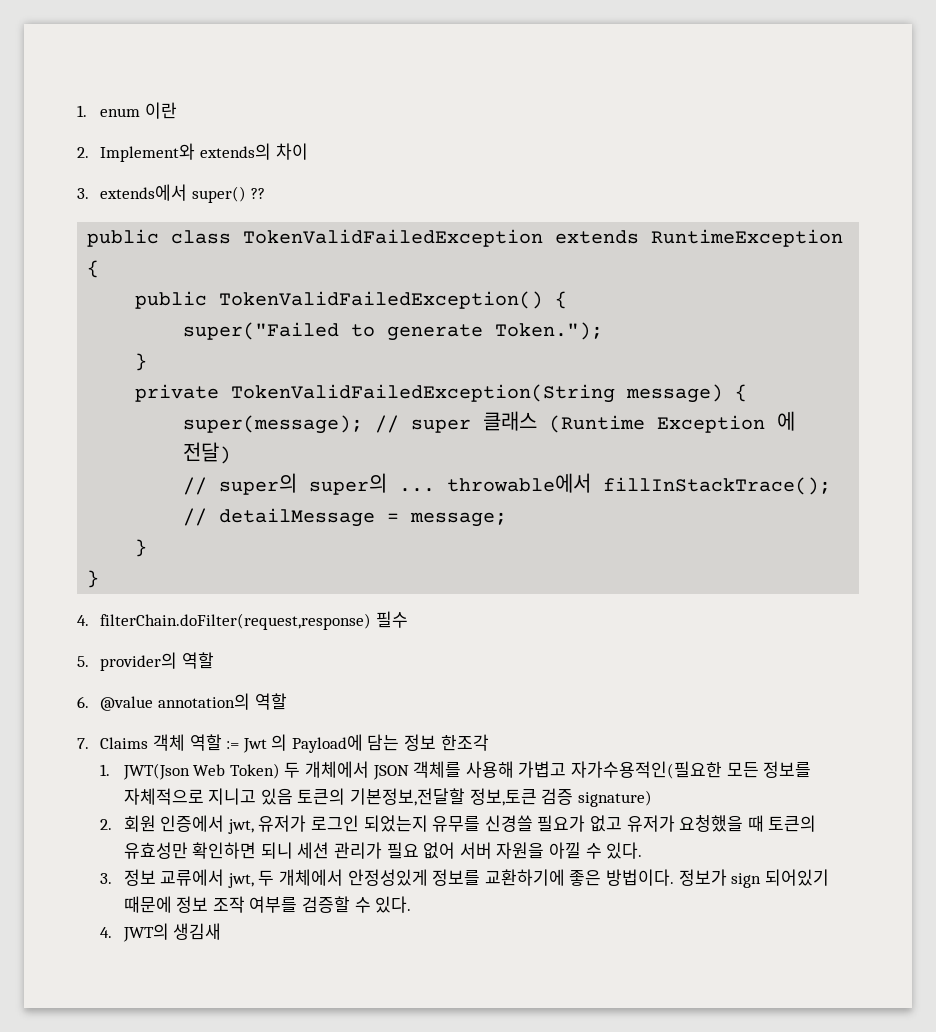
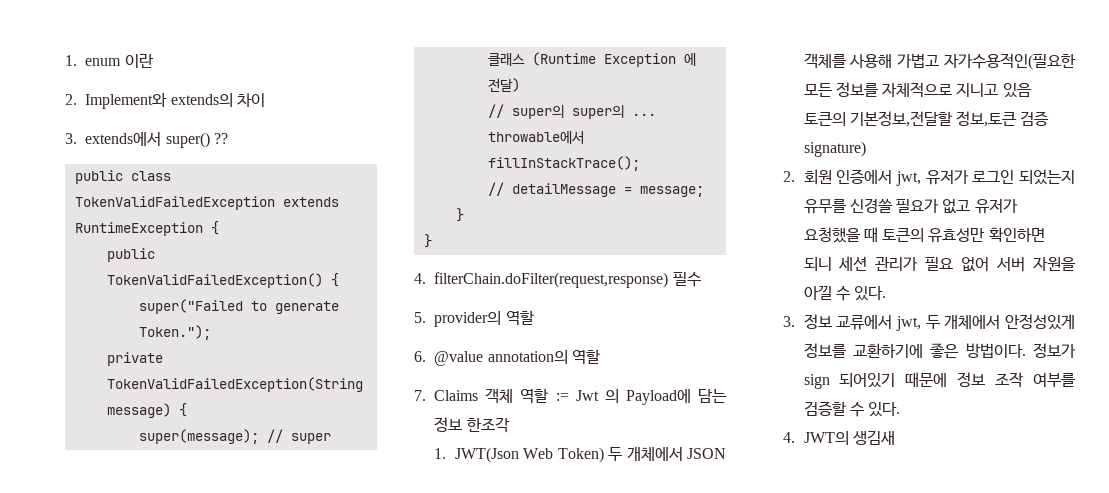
[135,353,148,371] // } -> (211, 332) none

